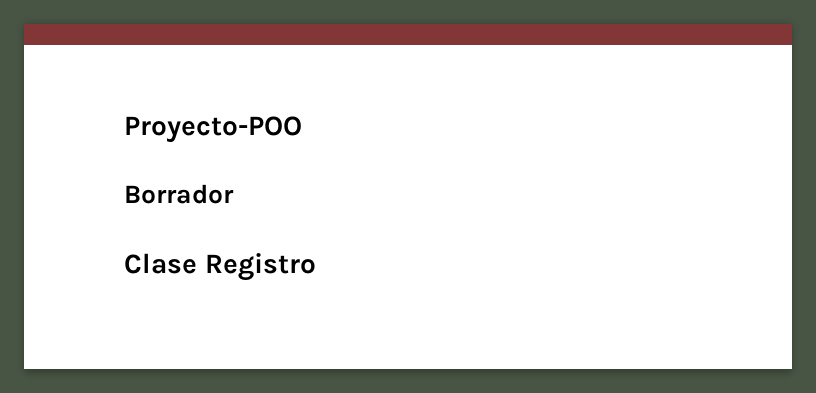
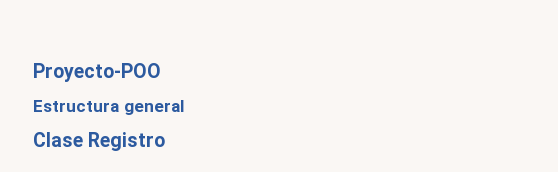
[124,184,234,204] Borrador -> [33,100,184,115] Estructura general

